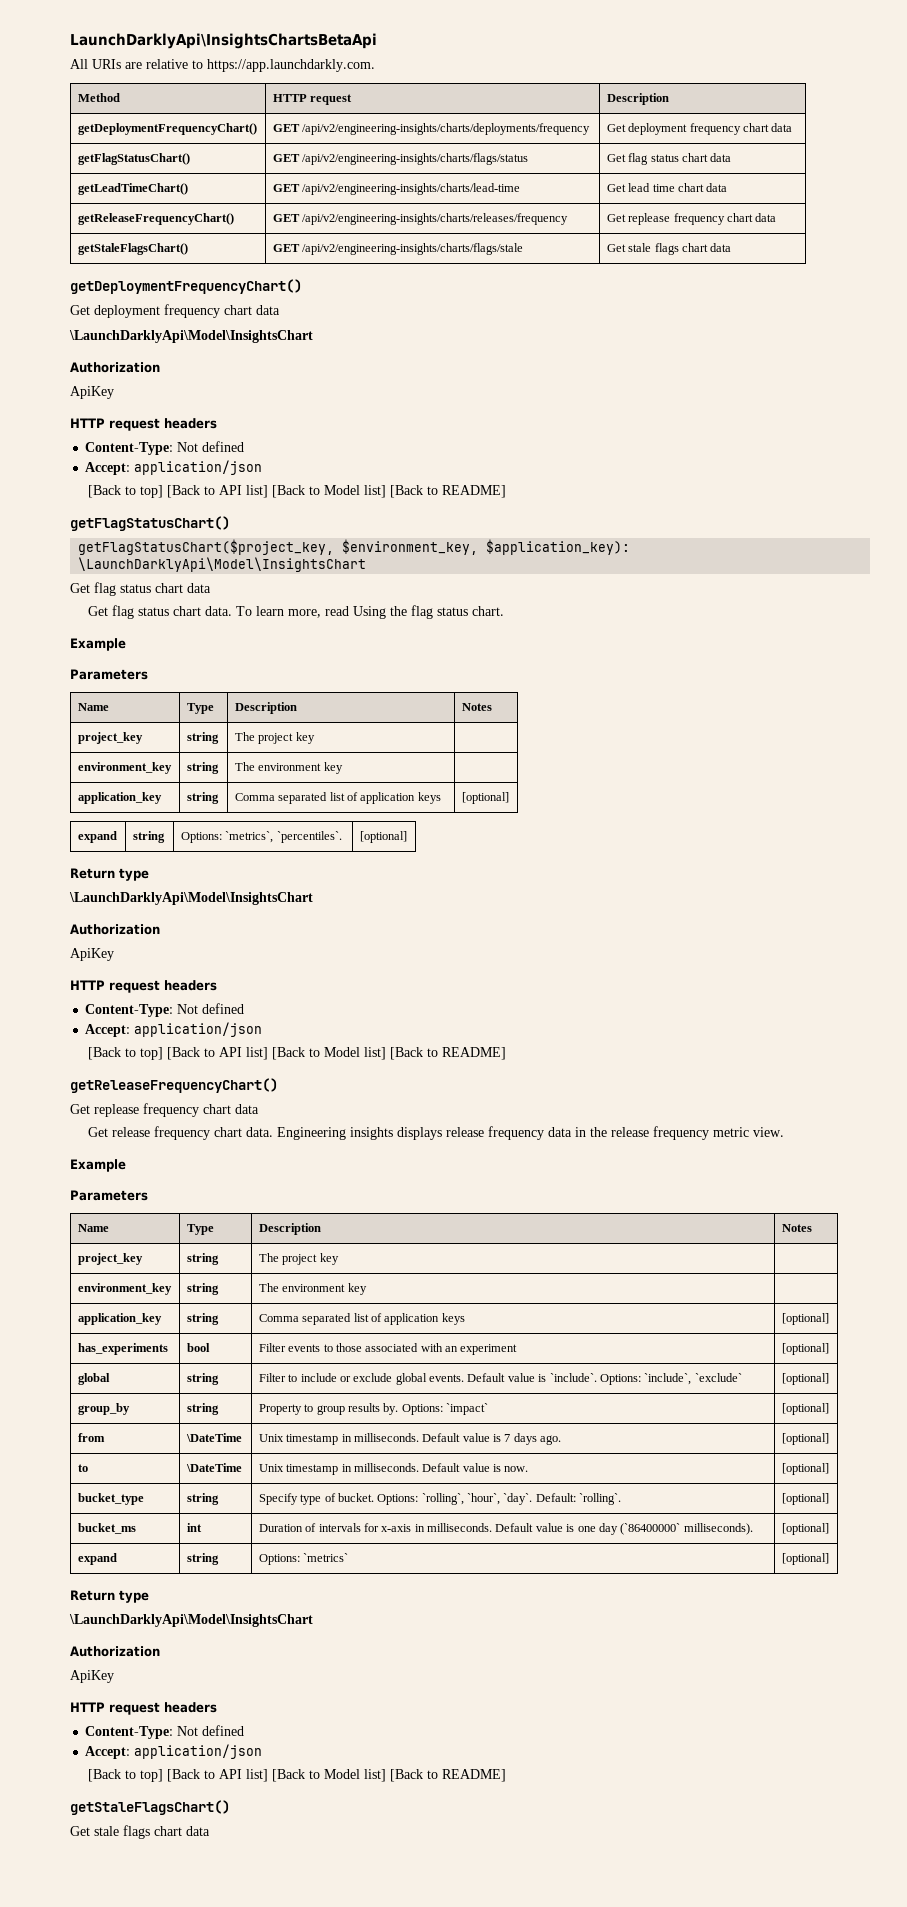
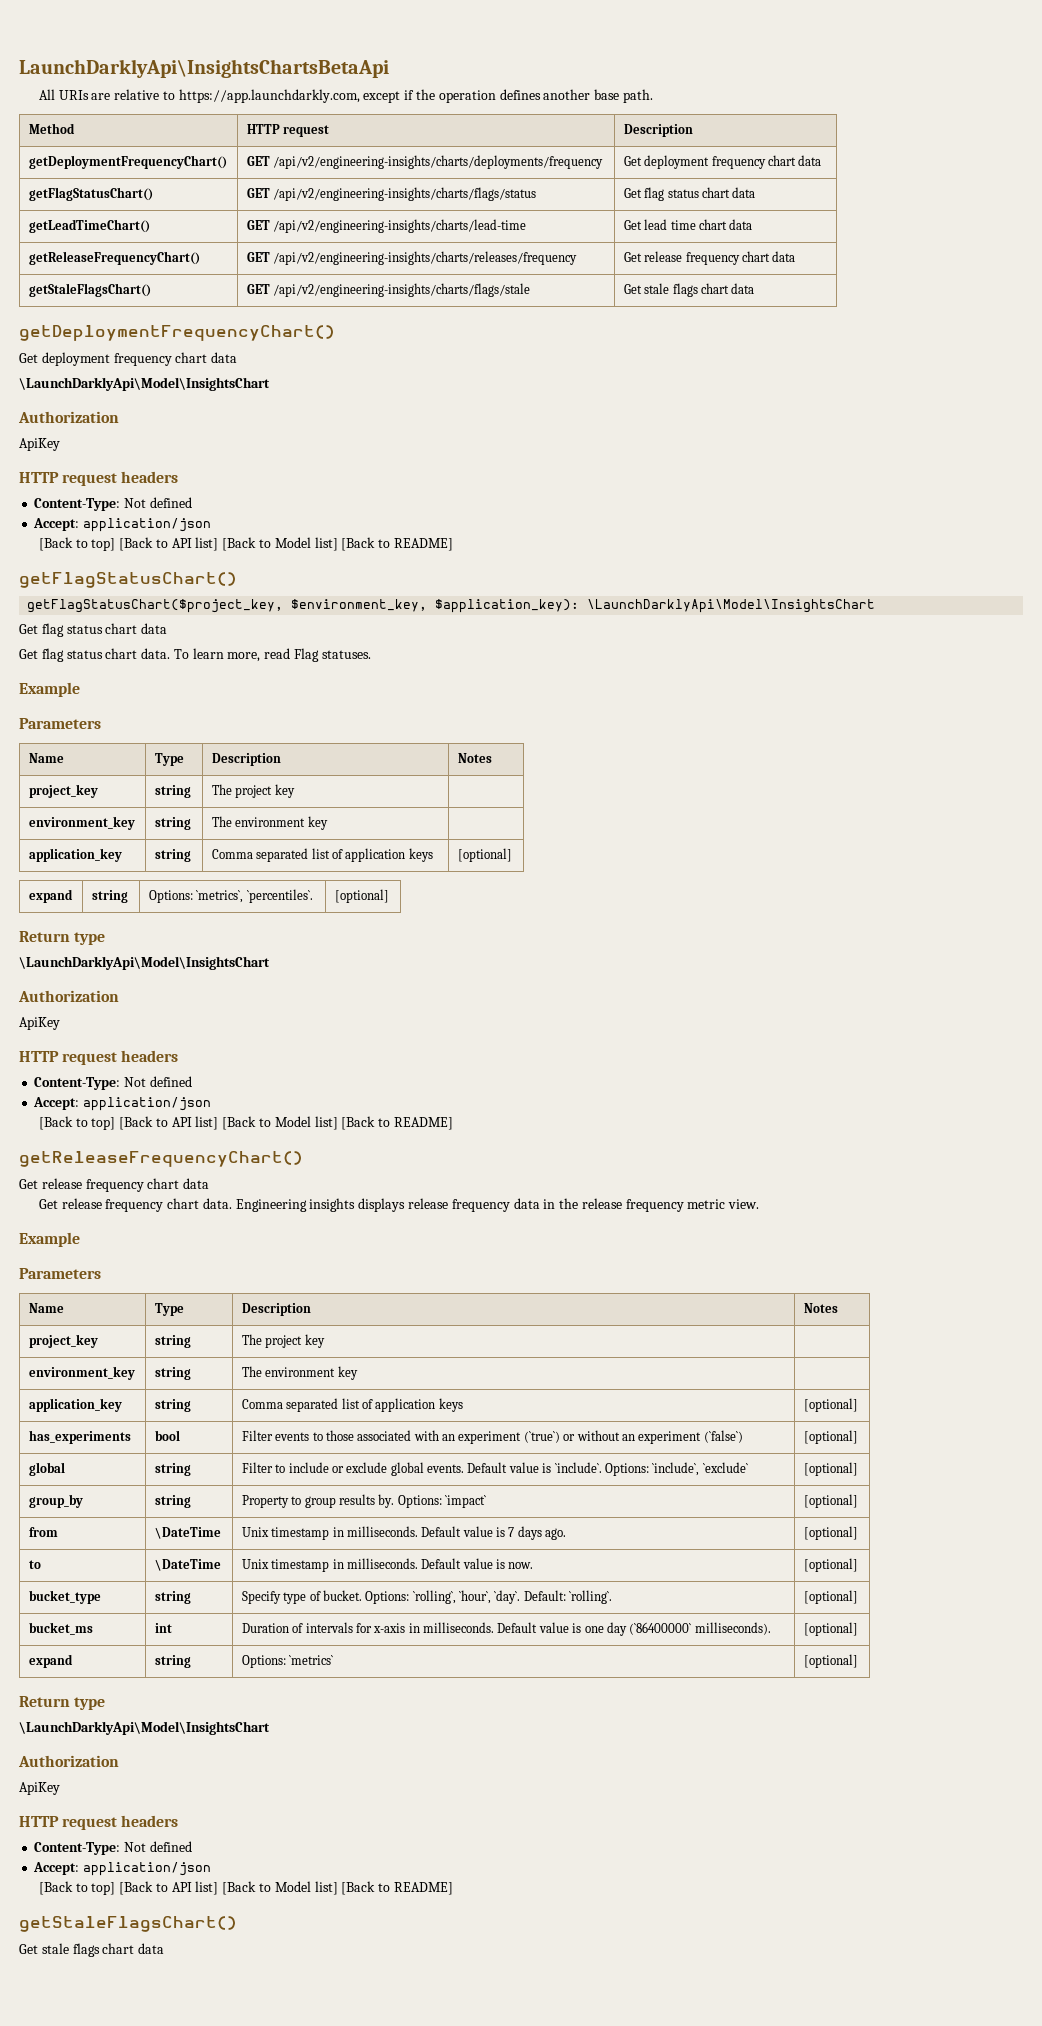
[207,59,375,72] https://app.launchdarkly.com. -> [178,89,653,103] https://app.launchdarkly.com, except if the operation defines another base path.
[628,213,671,225] replease -> [644,251,683,262] release
[353,605,505,619] Using the flag status chart. -> [294,648,371,662] Flag statuses.
[94,1104,139,1117] replease -> [41,1178,82,1189] release
(518, 1349) none -> [523,1430,743,1444] (`true`) or without an experiment (`false`)

